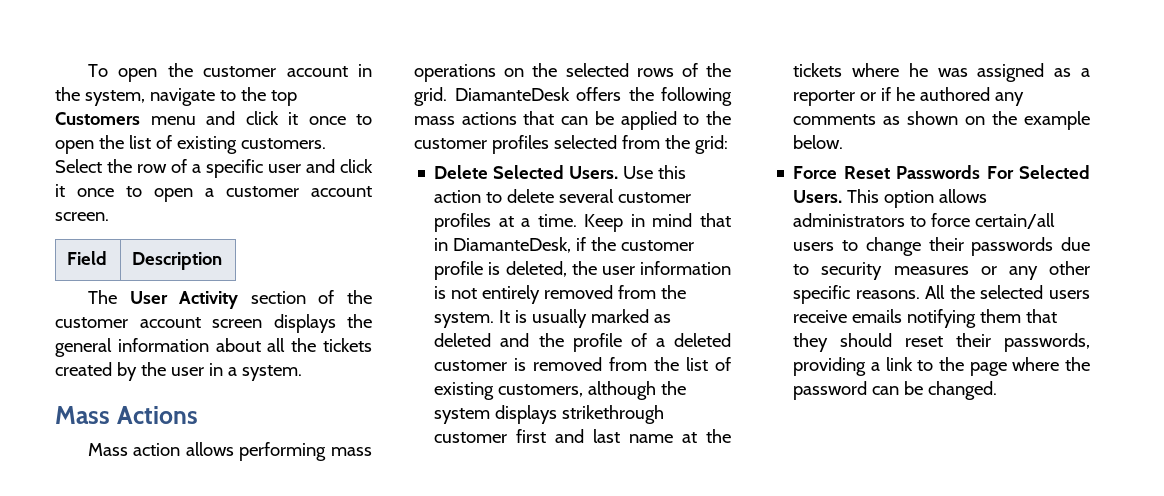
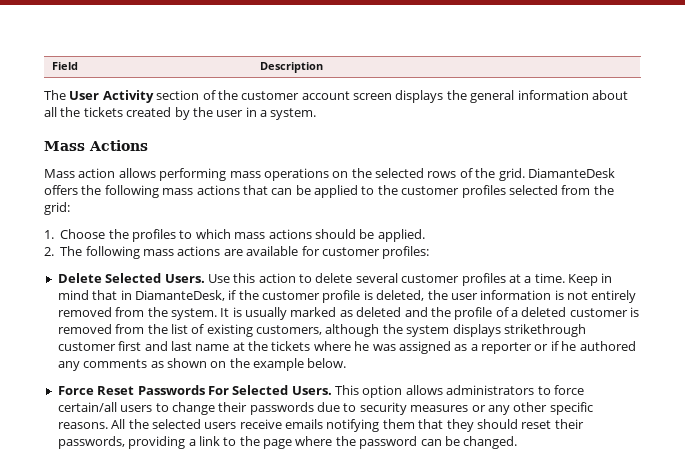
[87,63,372,82] [55,87,297,106] [55,111,372,125] [55,135,326,154] [55,159,373,178] [55,184,372,202] [55,212,109,221] To open the customer account in the system, navigate to the top Customers menu and click it once to open the list of existing customers. Select the row of a specific user and click it once to open a customer account screen. // -> (51, 66) none
(728, 144) none -> [44,229,425,242] [44,246,430,259] // 1. Choose the profiles to which mass actions should be applied. // 2. The following mass actions are available for customer profiles:

